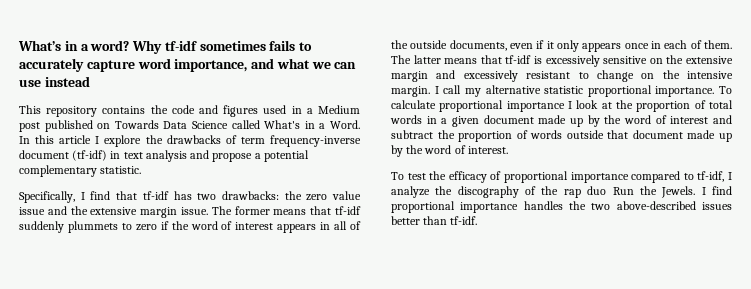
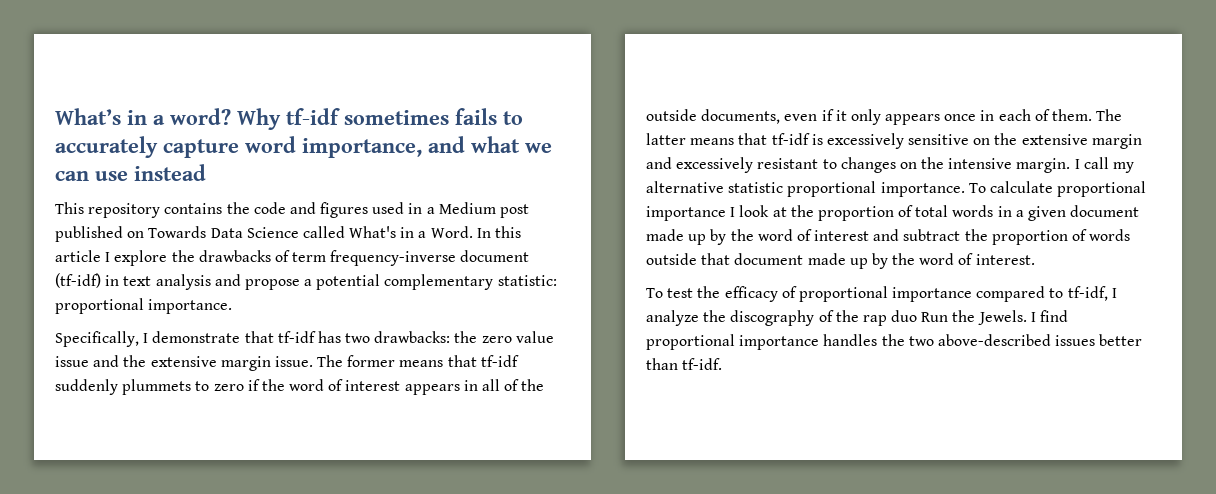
[100,166,142,174] statistic. -> [497,275,557,286] [55,298,233,314] statistic: proportional importance.
[90,191,111,200] find -> [152,331,241,343] demonstrate
[596,70,634,82] change -> [840,157,896,173] changes

